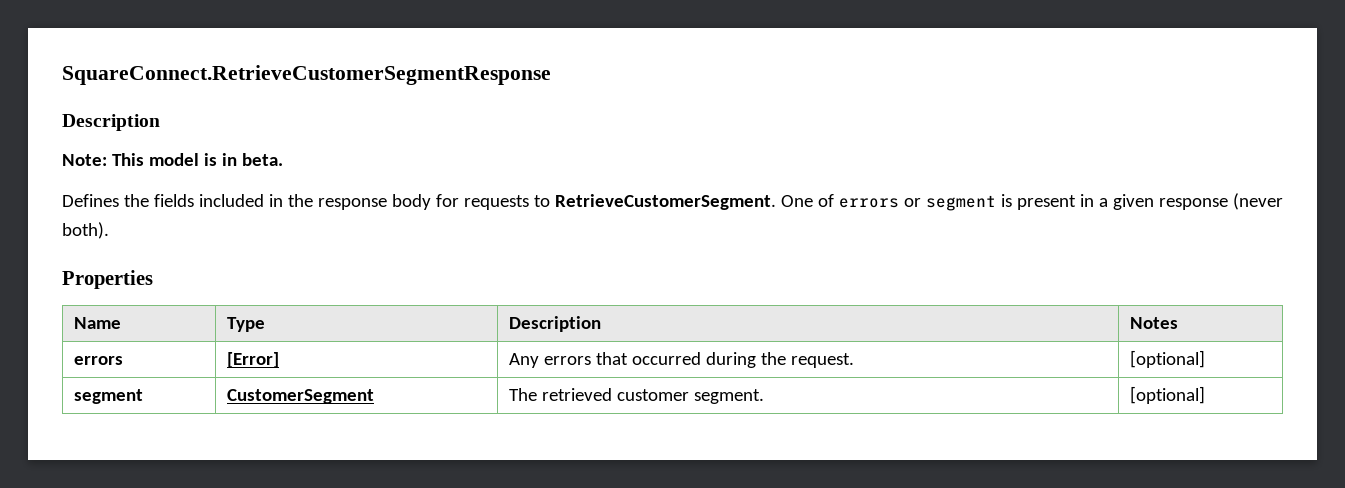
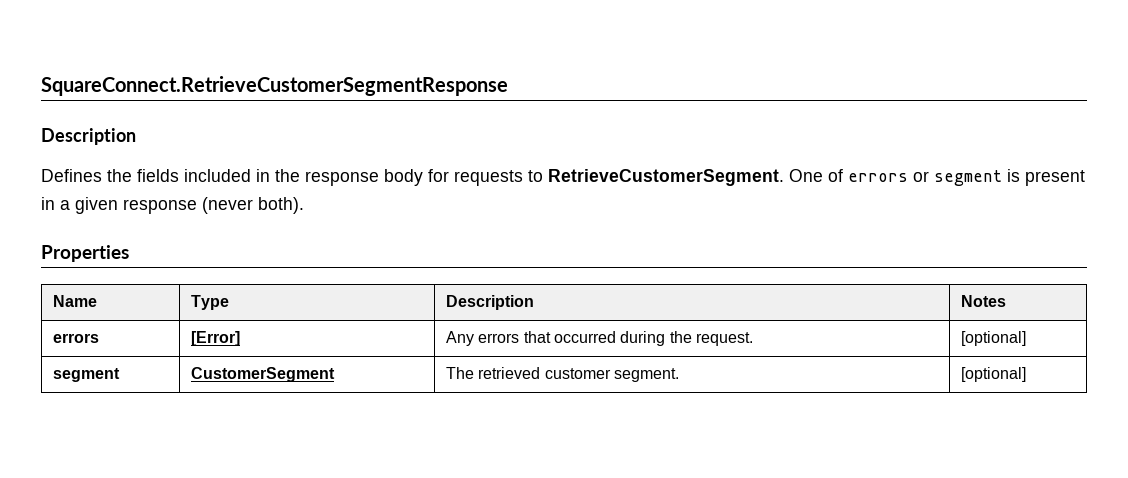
[62,153,283,166] // Note: This model is in beta. -> (136, 136) none

